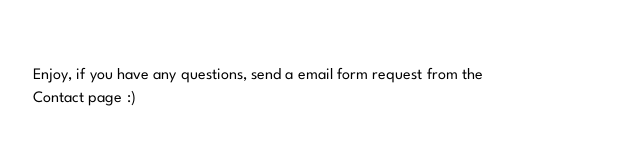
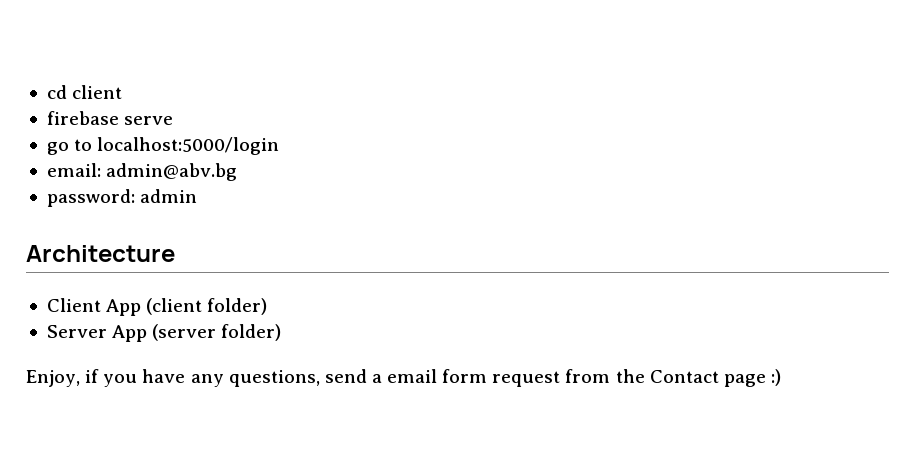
(33, 75) none -> [46,85,123,99] [46,111,174,125] [46,137,280,155] [46,163,238,181] [46,189,198,207] [26,245,175,262] [46,298,268,316] [46,324,282,342] cd client // firebase serve // go to localhost:5000/login // email: admin@abv.bg // password: admin // Architecture // Client App (client folder) // Server App (server folder) //

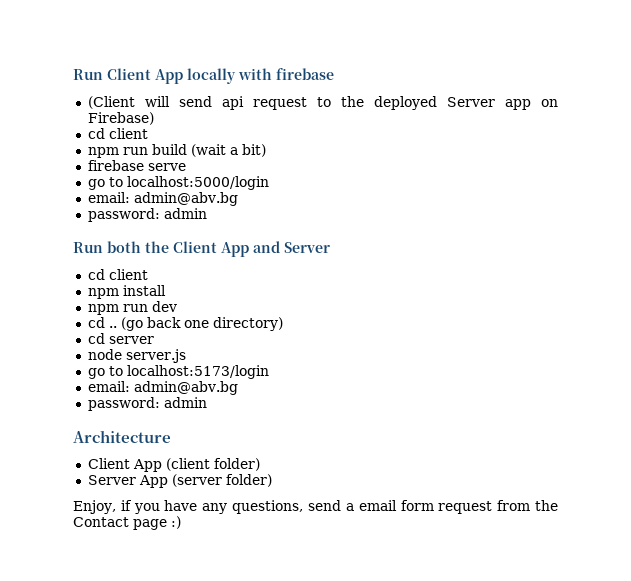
[46,85,123,99] cd client -> [73,68,334,84] [87,96,558,110] [87,112,154,125] [87,128,148,139] [87,144,266,158] Run Client App locally with firebase // (Client will send api request to the deployed Server app on Firebase) // cd client // npm run build (wait a bit)
(198, 196) none -> [73,241,330,257] [87,269,148,280] [87,285,166,299] [87,301,177,315] [87,317,283,331] [87,333,154,344] [87,349,186,363] [87,365,269,379] [87,381,238,395] [87,397,207,411] // Run both the Client App and Server // cd client // npm install // npm run dev // cd .. (go back one directory) // cd server // node server.js // go to localhost:5173/login // email: admin@abv.bg // password: admin

